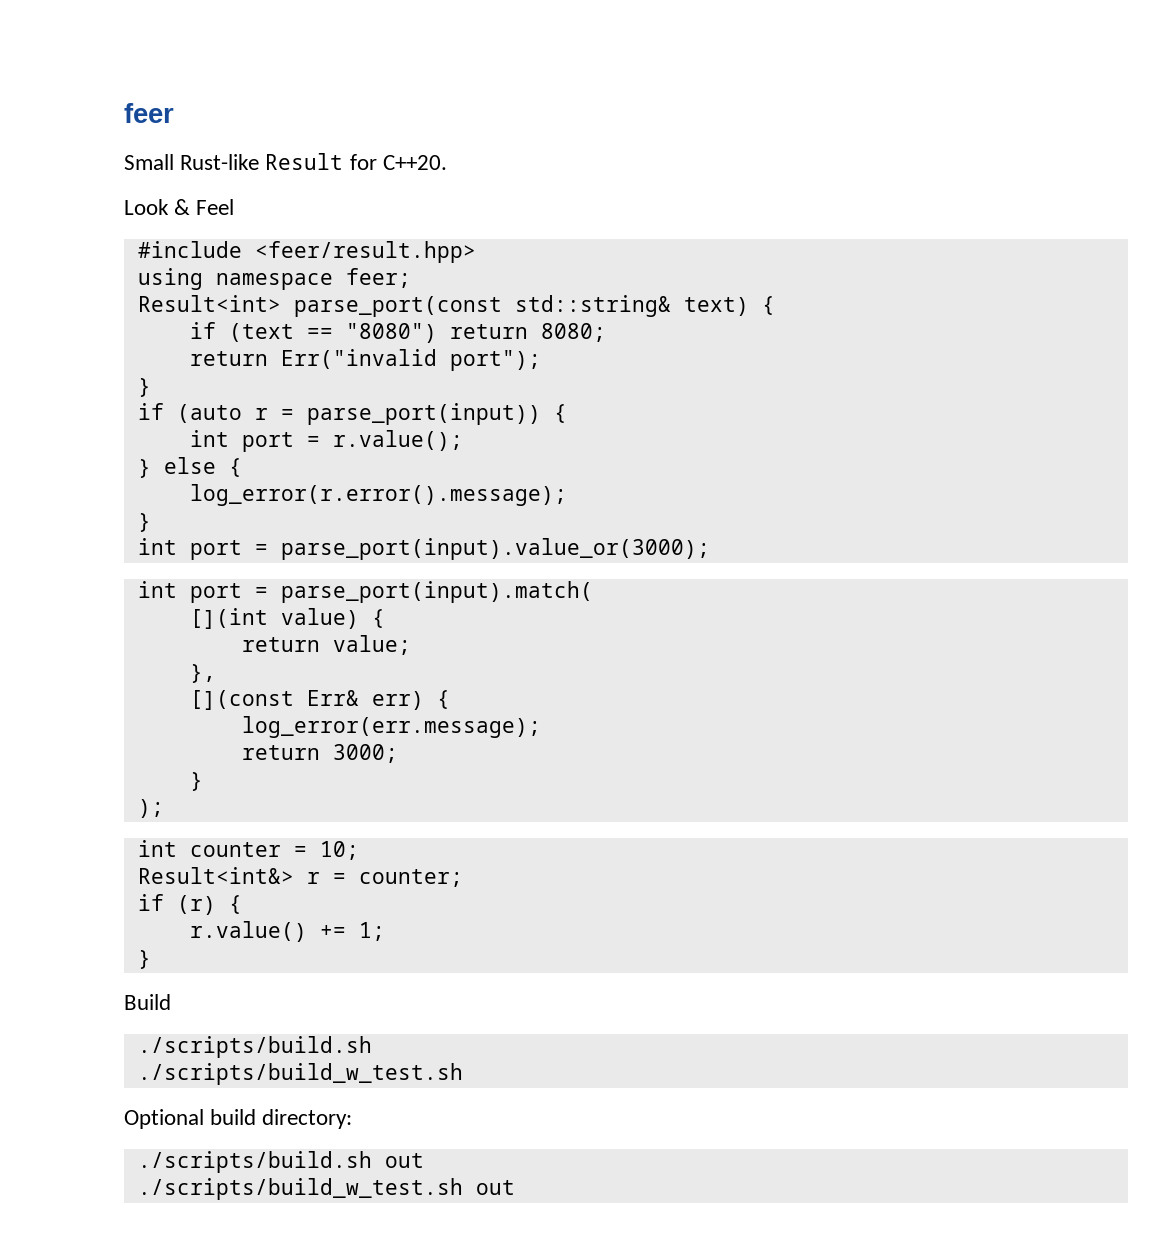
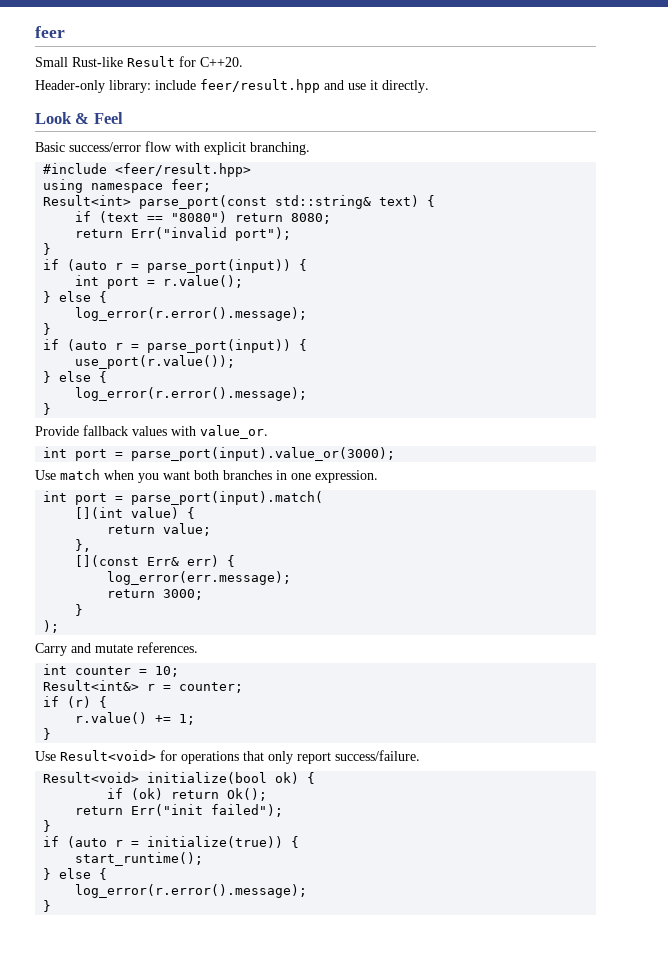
[124,199,235,215] Look & Feel -> [35,79,429,93] [35,112,123,124] [35,141,310,155] Header-only library: include feer/result.hpp and use it directly. // Look & Feel // Basic success/error flow with explicit branching.
[137,538,710,560] int port = parse_port(input).value_or(3000); -> [43,339,308,353] [75,355,236,369] [43,371,108,383] [75,387,308,401] [43,403,52,415] [35,425,268,439] [43,447,396,461] [35,469,378,483] if (auto r = parse_port(input)) { // use_port(r.value()); // } else { // log_error(r.error().message); // } // Provide fallback values with value_or. // int port = parse_port(input).value_or(3000); // Use match when you want both branches in one expression.
(164, 808) none -> [35,642,198,656] // Carry and mutate references.
[124,994,171,1010] [137,1036,372,1058] [137,1063,463,1085] [124,1109,353,1129] [137,1151,424,1173] [137,1178,515,1200] Build // ./scripts/build.sh // ./scripts/build_w_test.sh // Optional build directory: // ./scripts/build.sh out // ./scripts/build_w_test.sh out -> [35,750,420,764] [43,772,316,784] [107,788,268,801] [75,804,284,817] [43,820,52,832] [43,836,300,848] [75,852,204,866] [43,868,108,880] [75,884,308,898] [43,900,52,912] Use Result<void> for operations that only report success/failure. // Result<void> initialize(bool ok) { // if (ok) return Ok(); // return Err("init failed"); // } // if (auto r = initialize(true)) { // start_runtime(); // } else { // log_error(r.error().message); // }

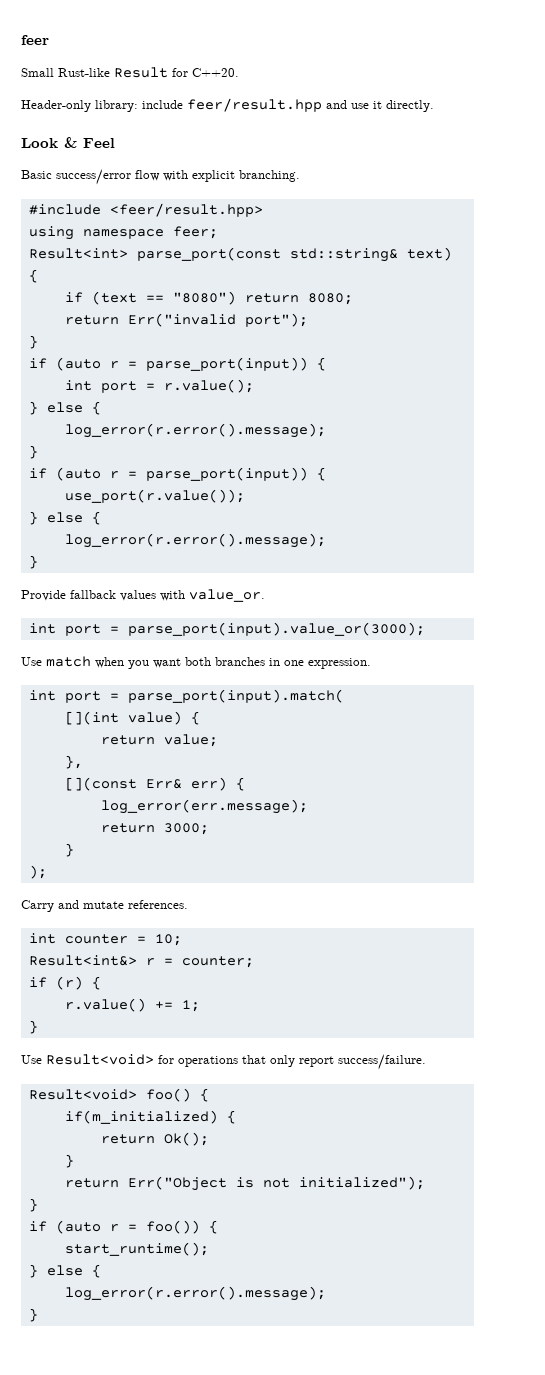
[147,772,316,784] [107,788,164,800] initialize(bool ok) { // if (ok) -> [145,1088,209,1102] [64,1110,236,1124] foo() { // if(m_initialized) { //
[75,804,284,817] [43,820,52,832] [43,836,284,848] // return Err("init failed"); // } // if (auto r = initialize(true)) -> [64,1154,74,1168] [64,1176,425,1191] [28,1198,38,1212] [28,1220,200,1234] // } // return Err("Object is not initialized"); // } // if (auto r = foo())

